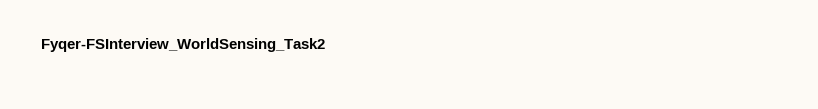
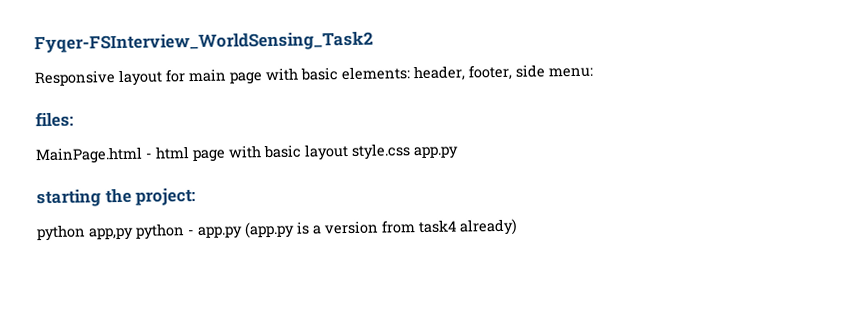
(325, 45) none -> [34,64,593,87] [35,111,74,128] [35,143,459,165] [36,188,197,208] [36,218,518,242] // Responsive layout for main page with basic elements: header, footer, side menu: // files: // MainPage.html - html page with basic layout style.css app.py // starting the project: // python app,py python - app.py (app.py is a version from task4 already)

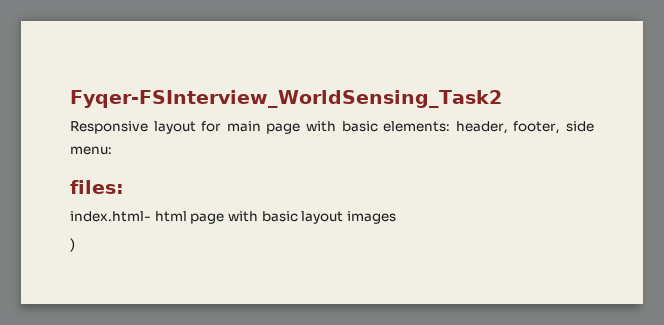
[35,146,153,165] MainPage.html - -> [70,211,151,222] index.html-
[351,143,459,160] [36,188,197,208] [36,218,518,242] style.css app.py // starting the project: // python app,py python - app.py (app.py is a version from task4 already) -> [346,211,396,224] [70,238,75,252] images // )

